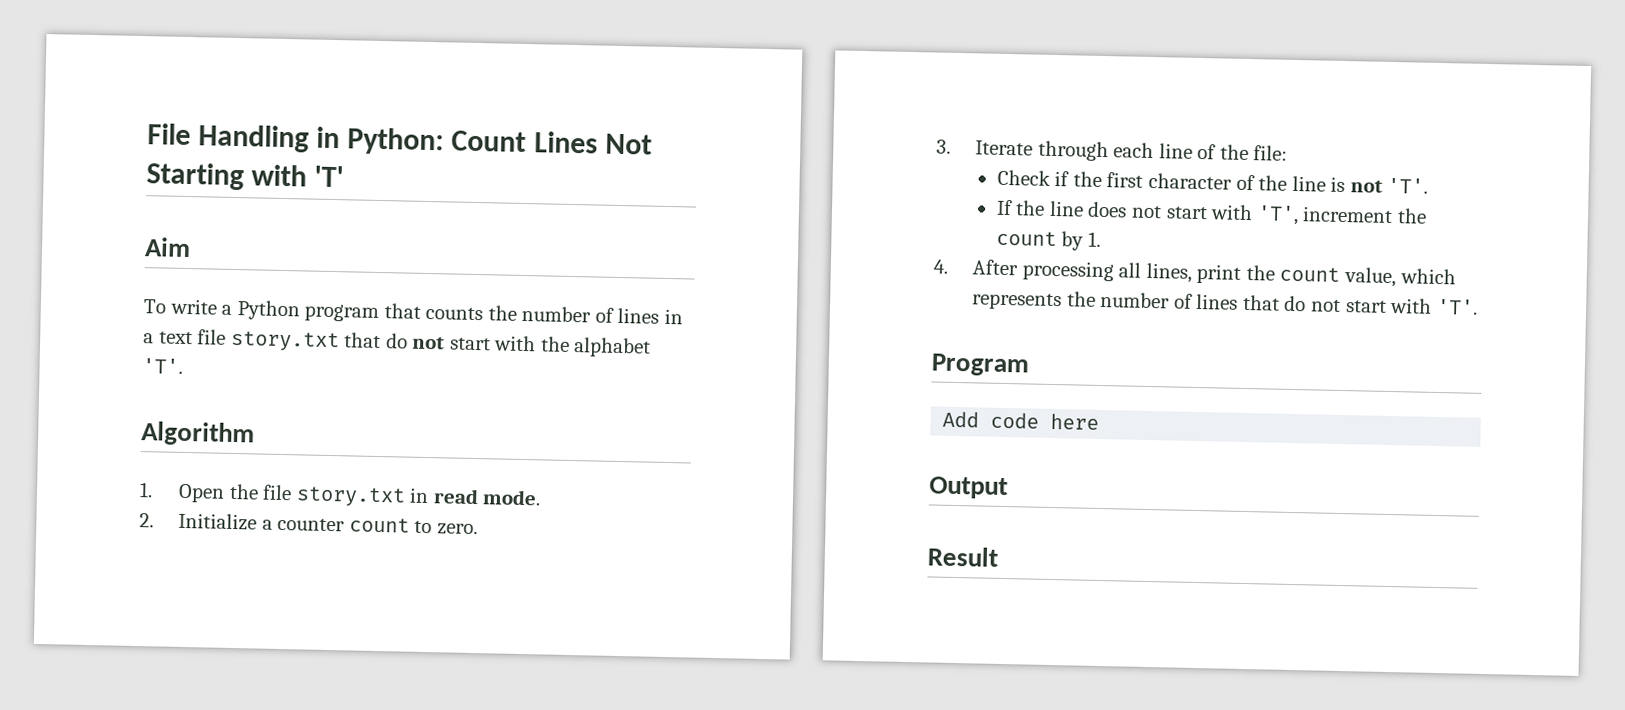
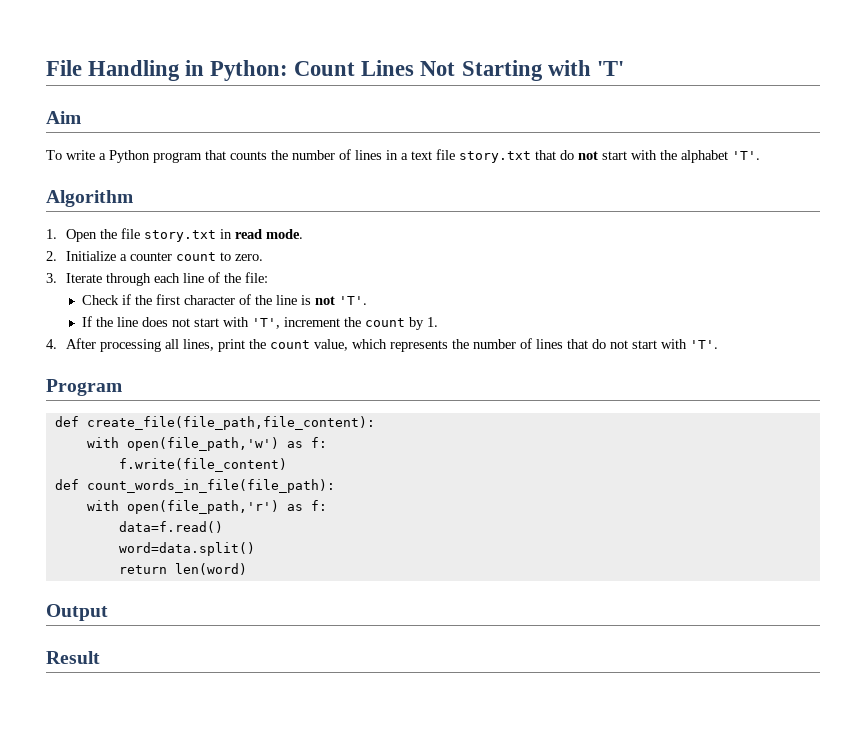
[942,410,1100,430] Add code here -> [54,416,375,430] [86,437,327,451] [118,458,287,472] [54,479,335,493] [86,500,327,514] [118,521,223,533] [118,542,255,556] [118,563,247,575] def create_file(file_path,file_content): // with open(file_path,'w') as f: // f.write(file_content) // def count_words_in_file(file_path): // with open(file_path,'r') as f: // data=f.read() // word=data.split() // return len(word)

